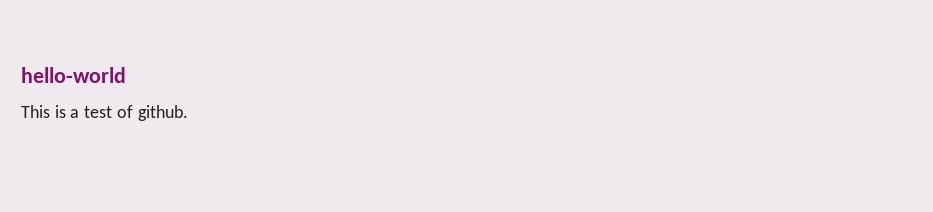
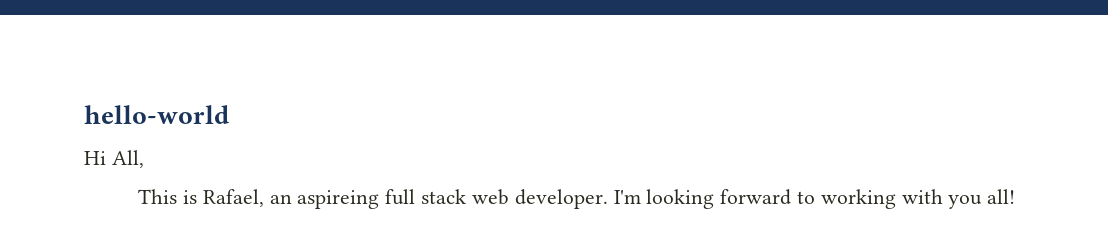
(126, 75) none -> [84,150,144,168] // Hi All,
[70,105,188,121] a test of github. -> [202,189,1016,209] Rafael, an aspireing full stack web developer. I'm looking forward to working with you all!

